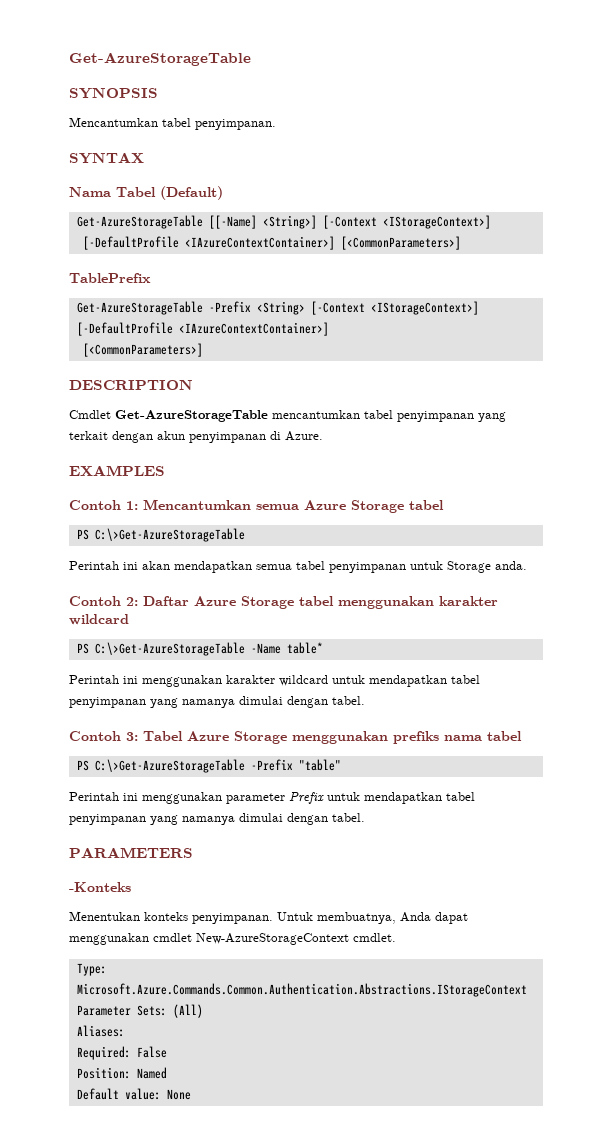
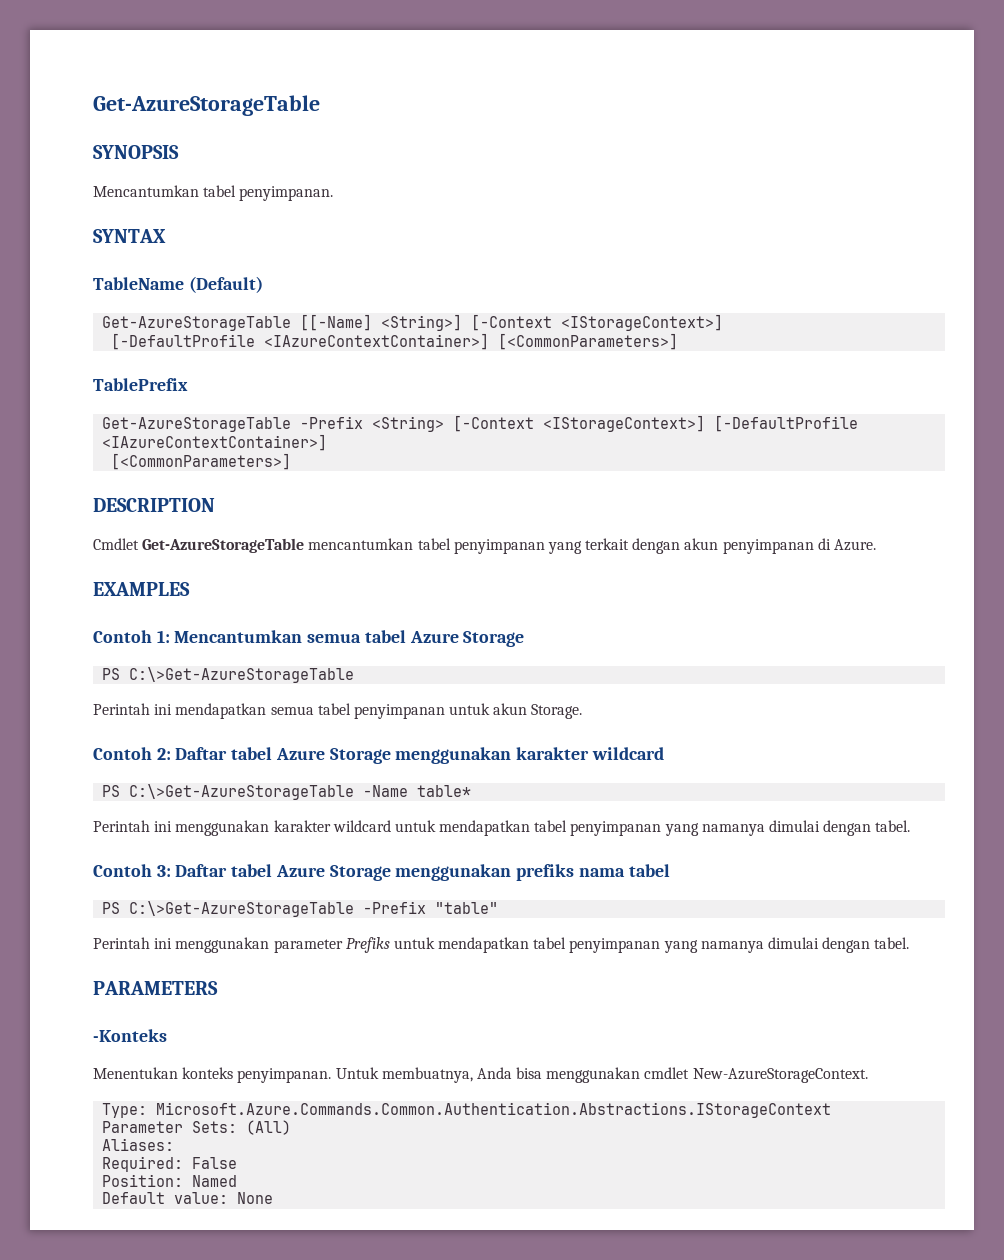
[69,187,156,197] Nama Tabel -> [93,277,184,290] TableName
[304,500,444,513] Azure Storage tabel -> [364,630,525,647] tabel Azure Storage
[142,561,170,570] akan -> (173, 709) none
[447,561,527,573] Storage anda. -> [493,703,583,719] akun Storage.
[194,596,334,609] Azure Storage tabel -> [231,747,391,764] tabel Azure Storage
[143,731,183,741] Tabel -> [175,864,273,877] Daftar tabel
[289,792,324,804] Prefix -> [345,937,390,953] Prefiks
[435,912,468,924] dapat -> [516,1067,543,1079] bisa
[196,933,396,945] New-AzureStorageContext cmdlet. -> [692,1068,868,1083] New-AzureStorageContext.

